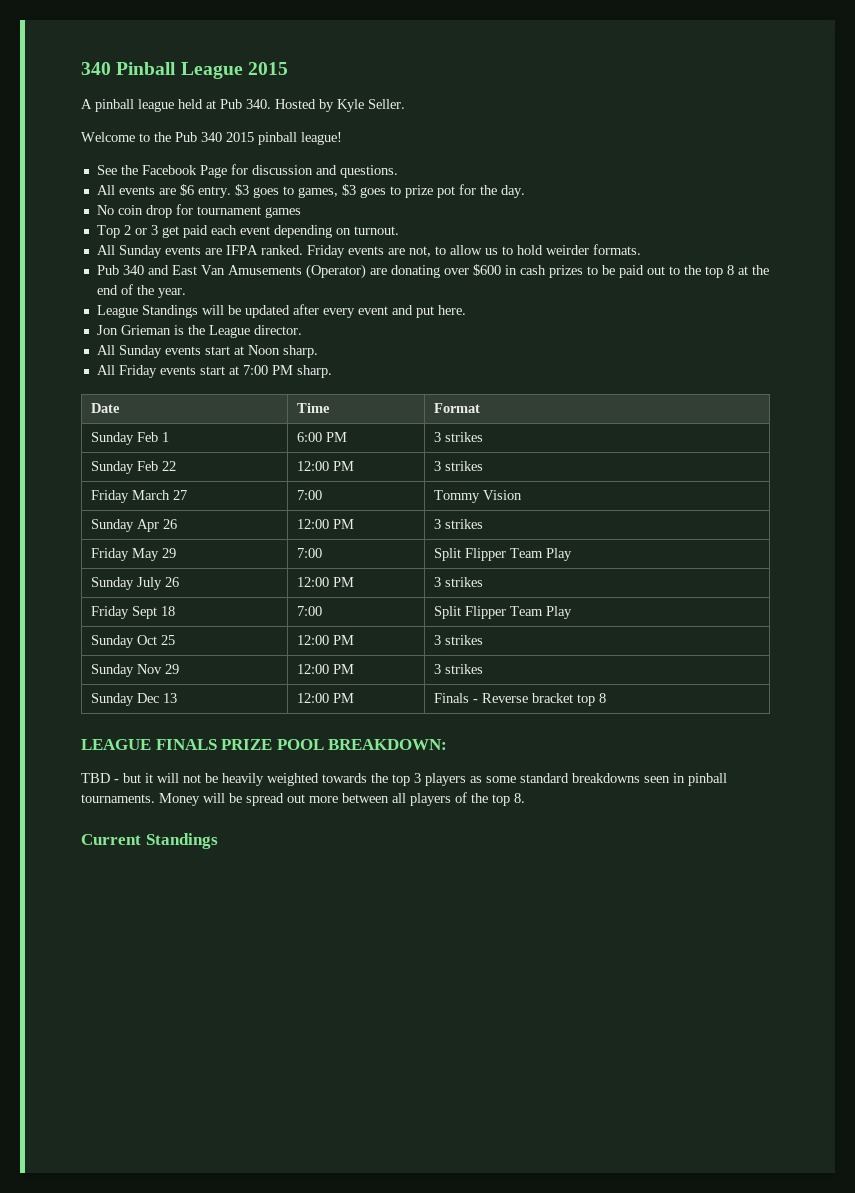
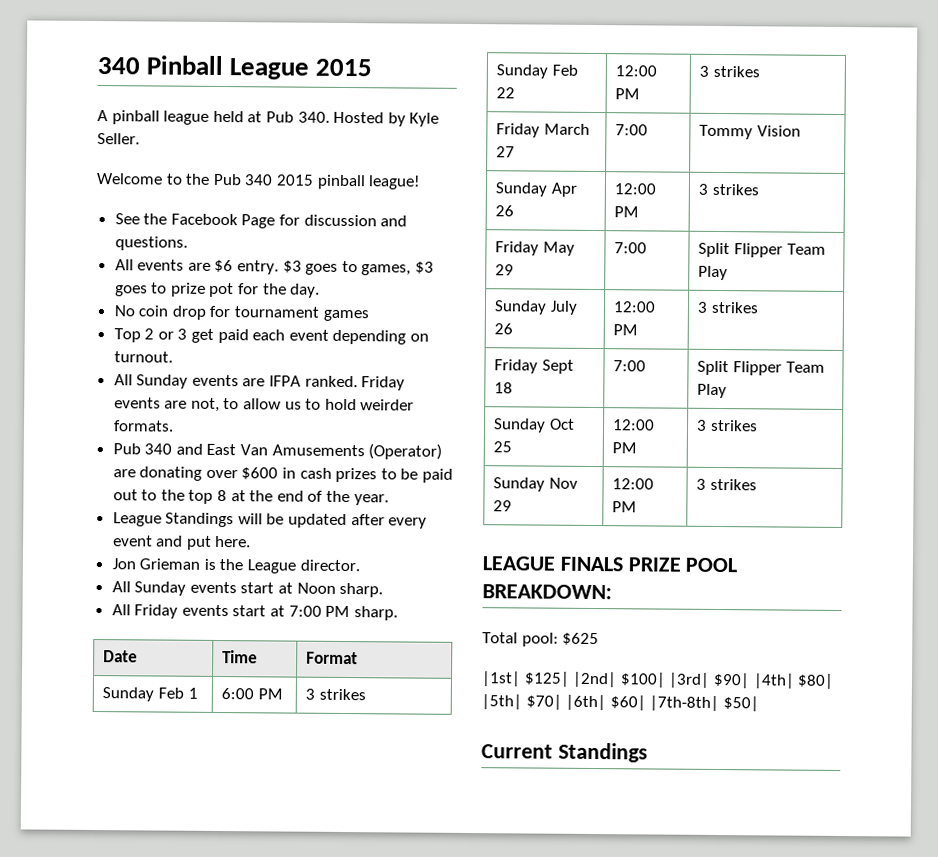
[90,693,177,706] [296,693,354,703] [433,693,606,706] // Sunday Dec 13 | 12:00 PM | Finals - Reverse bracket top 8 -> (758, 484) none
[81,773,727,786] [81,792,525,806] TBD - but it will not be heavily weighted towards the top 3 players as some standard breakdowns seen in pinball tournaments. Money will be spread out more between all players of the top 8. -> [482,632,600,647] [481,671,835,689] [481,694,759,712] Total pool: $625 // |1st| $125| |2nd| $100| |3rd| $90| |4th| $80| |5th| $70| |6th| $60| |7th-8th| $50|

